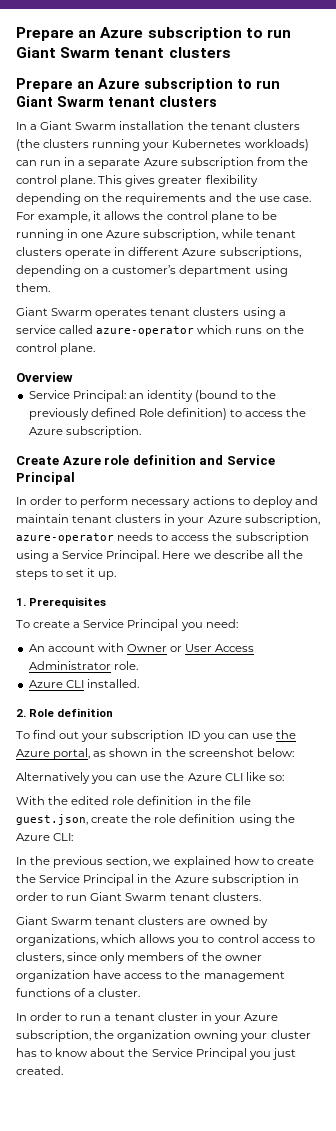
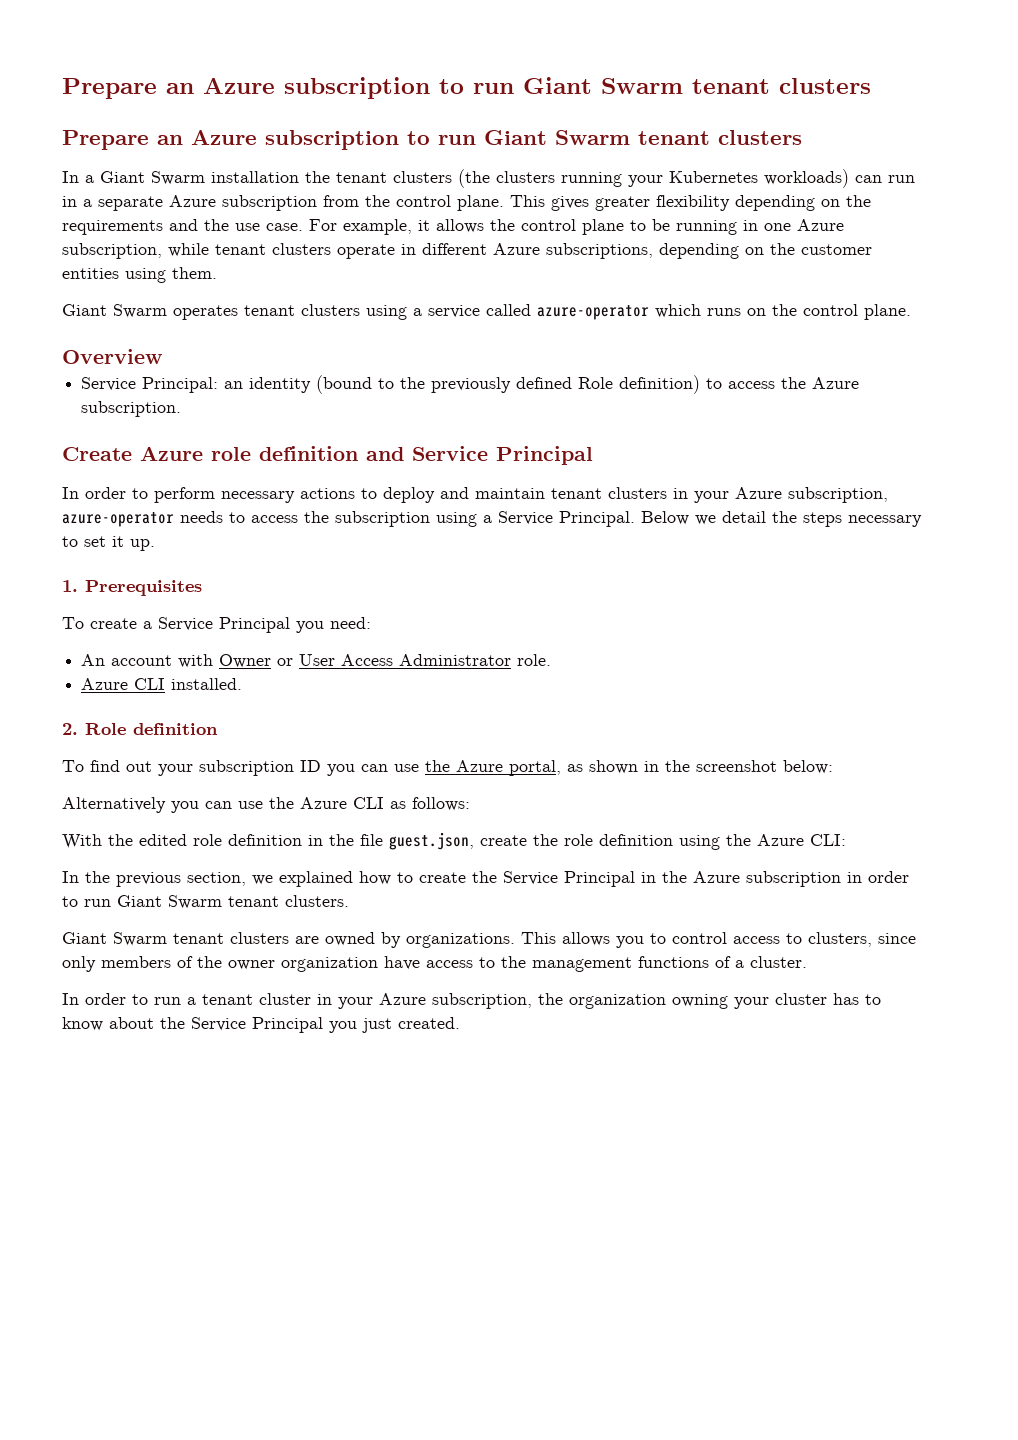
[102,265,252,277] a customer’s department -> [770,243,872,255] [62,268,119,279] the customer entities
[162,550,280,559] Here we describe all -> [641,511,766,525] Below we detail
(48, 574) none -> [848,515,922,527] necessary
[245,772,284,781] like so: -> [390,797,470,811] as follows:
[16,934,137,946] organizations, which -> [406,932,556,948] organizations. This

